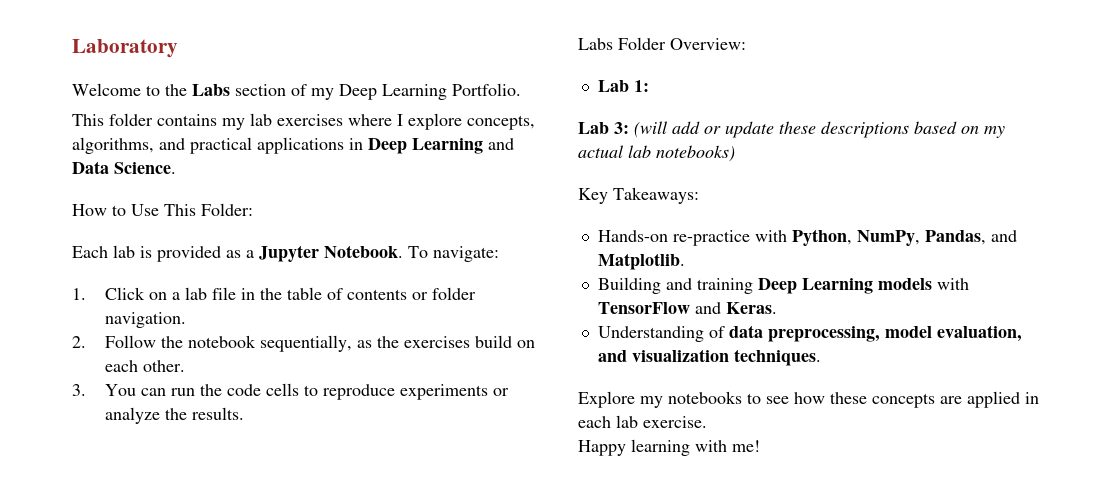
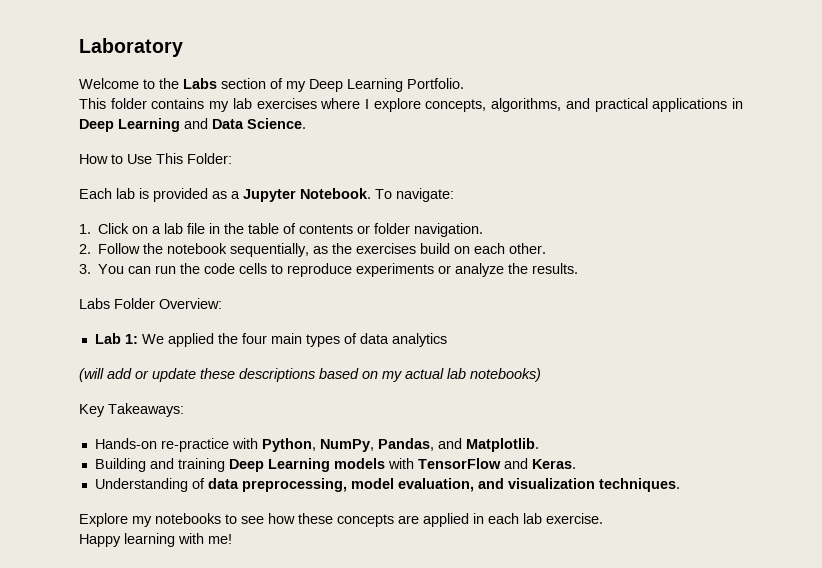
[578,122,629,134] // Lab 3: -> [141,333,447,347] We applied the four main types of data analytics //

